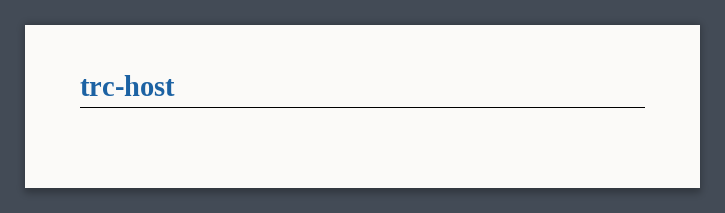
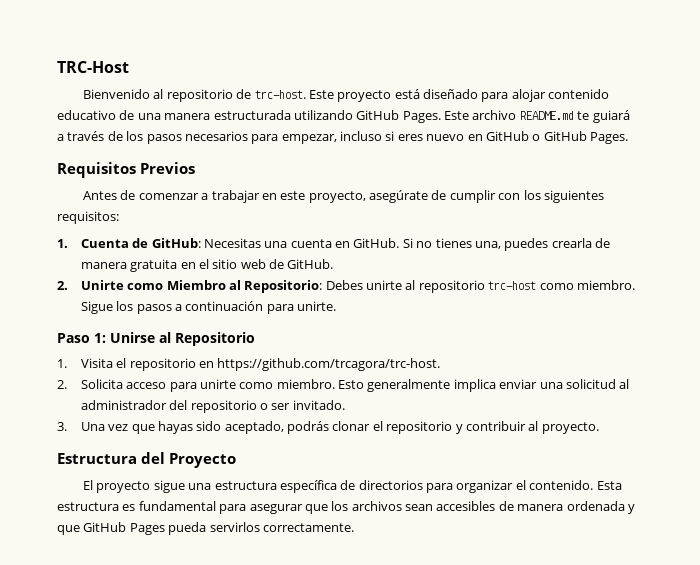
[80,75,175,96] trc-host -> [57,61,129,73] [83,89,610,102] [57,110,630,123] [57,131,628,144] [57,162,195,178] [83,190,604,203] [57,211,119,224] [57,238,611,251] [80,259,334,272] [57,280,635,293] [80,301,337,314] [57,332,255,346] [57,358,441,371] [57,379,630,392] [80,400,345,413] [57,421,599,434] [57,452,236,468] [83,480,622,493] [57,501,635,514] [57,522,354,535] TRC-Host // Bienvenido al repositorio de trc-host. Este proyecto está diseñado para alojar contenido educativo de una manera estructurada utilizando GitHub Pages. Este archivo README.md te guiará a través de los pasos necesarios para empezar, incluso si eres nuevo en GitHub o GitHub Pages. // Requisitos Previos // Antes de comenzar a trabajar en este proyecto, asegúrate de cumplir con los siguientes requisitos: // 1. Cuenta de GitHub: Necesitas una cuenta en GitHub. Si no tienes una, puedes crearla de manera gratuita en el sitio web de GitHub. // 2. Unirte como Miembro al Repositorio: Debes unirte al repositorio trc-host como miembro. Sigue los pasos a continuación para unirte. // Paso 1: Unirse al Repositorio // 1. Visita el repositorio en https://github.com/trcagora/trc-host. // 2. Solicita acceso para unirte como miembro. Esto generalmente implica enviar una solicitud al administrador del repositorio o ser invitado. // 3. Una vez que hayas sido aceptado, podrás clonar el repositorio y contribuir al proyecto. // Estructura del Proyecto // El proyecto sigue una estructura específica de directorios para organizar el contenido. Esta estructura es fundamental para asegurar que los archivos sean accesibles de manera ordenada y que GitHub Pages pueda servirlos correctamente.

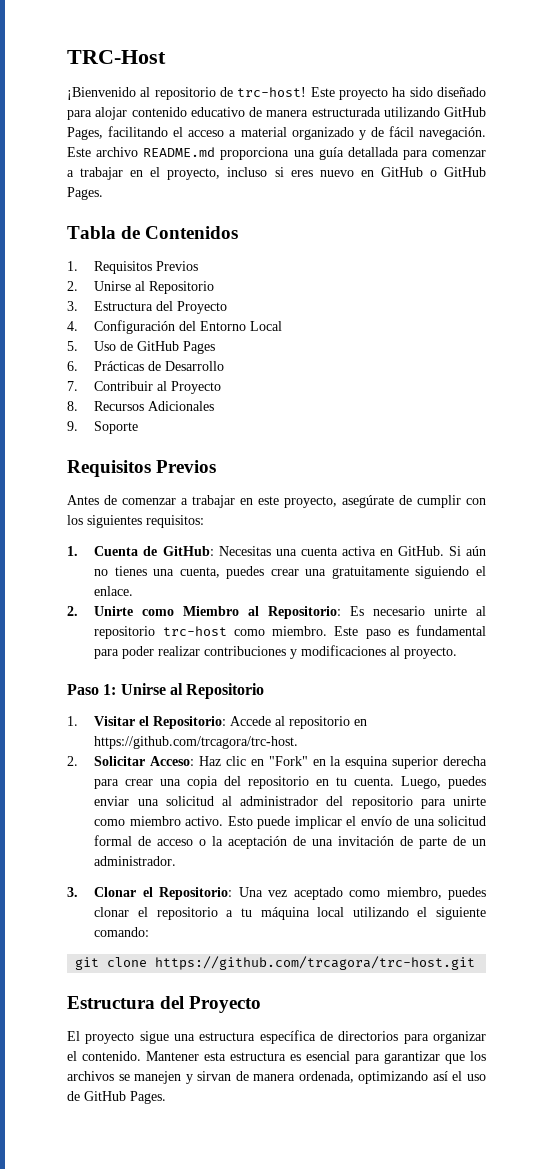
[83,89,151,99] Bienvenido -> [67,87,136,100] ¡Bienvenido
[254,90,306,99] trc-host. -> [237,87,307,97] trc-host!
[394,89,420,99] está -> [392,87,433,97] ha sido
[137,113,161,120] una -> (262, 112) none
[402,110,630,123] [57,131,337,144] Pages. Este archivo README.md te guiará a través de los pasos necesarios para empezar, -> [67,126,487,140] [67,147,486,160] [67,167,221,180] Pages, facilitando el acceso a material organizado y de fácil navegación. Este archivo README.md proporciona una guía detallada para comenzar a trabajar en el proyecto,
(628, 138) none -> [67,226,239,239] [67,261,199,274] [67,281,215,294] [67,301,228,314] [67,320,283,334] [67,341,216,354] [67,361,225,371] [67,381,222,394] [67,401,215,411] [67,421,139,434] // Tabla de Contenidos // 1. Requisitos Previos // 2. Unirse al Repositorio // 3. Estructura del Proyecto // 4. Configuración del Entorno Local // 5. Uso de GitHub Pages // 6. Prácticas de Desarrollo // 7. Contribuir al Proyecto // 8. Recursos Adicionales // 9. Soporte
(332, 243) none -> [341,546,376,556] activa
(413, 243) none -> [466,546,487,556] aún
[474,238,611,251] [80,259,334,272] una, puedes crearla de manera gratuita en el sitio web de GitHub. -> [153,566,486,579] [94,586,134,596] una cuenta, puedes crear una gratuitamente siguiendo el enlace.
[325,280,363,290] Debes -> [350,606,426,616] Es necesario
[80,301,337,314] Sigue los pasos a continuación para unirte. -> [334,625,487,639] [94,645,458,659] Este paso es fundamental para poder realizar contribuciones y modificaciones al proyecto.
[80,358,127,368] Visita el -> [94,716,286,729] Visitar el Repositorio: Accede al
[80,379,496,392] Solicita acceso para unirte como miembro. Esto generalmente implica -> [94,756,487,769] [94,776,486,789] Solicitar Acceso: Haz clic en "Fork" en la esquina superior derecha para crear una copia del repositorio en tu cuenta. Luego, puedes
[259,400,345,410] [57,421,599,434] o ser invitado. // 3. Una vez que hayas sido aceptado, podrás clonar el repositorio y contribuir al proyecto. -> [420,796,486,809] [94,816,486,829] [94,835,487,849] [94,856,177,866] [67,887,487,900] [94,907,486,920] [94,927,150,937] [75,956,476,970] para unirte como miembro activo. Esto puede implicar el envío de una solicitud formal de acceso o la aceptación de una invitación de parte de un administrador. // 3. Clonar el Repositorio: Una vez aceptado como miembro, puedes clonar el repositorio a tu máquina local utilizando el siguiente comando: // git clone https://github.com/trcagora/trc-host.git
[596,481,622,490] [57,501,635,514] [57,522,354,535] Esta estructura es fundamental para asegurar que los archivos sean accesibles de manera ordenada y que GitHub Pages pueda servirlos correctamente. -> [146,1051,486,1064] [67,1071,486,1084] [67,1091,166,1104] Mantener esta estructura es esencial para garantizar que los archivos se manejen y sirvan de manera ordenada, optimizando así el uso de GitHub Pages.

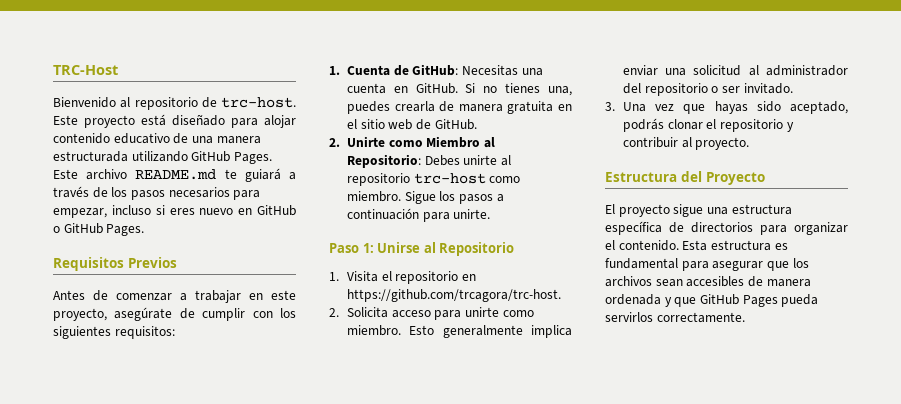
[67,87,136,100] ¡Bienvenido -> [53,97,116,108] Bienvenido
[237,87,307,97] trc-host! -> [221,97,296,108] trc-host.
[392,87,433,97] ha sido -> [141,114,166,126] está
(262, 112) none -> [191,136,213,144] una
[67,126,487,140] [67,147,486,160] [67,167,221,180] Pages, facilitando el acceso a material organizado y de fácil navegación. Este archivo README.md proporciona una guía detallada para comenzar a trabajar en el proyecto, -> [233,152,272,164] [53,168,296,182] [53,186,261,200] [53,208,107,218] Pages. Este archivo README.md te guiará a través de los pasos necesarios para empezar,
[67,226,239,239] [67,261,199,274] [67,281,215,294] [67,301,228,314] [67,320,283,334] [67,341,216,354] [67,361,225,371] [67,381,222,394] [67,401,215,411] [67,421,139,434] // Tabla de Contenidos // 1. Requisitos Previos // 2. Unirse al Repositorio // 3. Estructura del Proyecto // 4. Configuración del Entorno Local // 5. Uso de GitHub Pages // 6. Prácticas de Desarrollo // 7. Contribuir al Proyecto // 8. Recursos Adicionales // 9. Soporte -> (145, 230) none
[341,546,376,556] activa -> (386, 88) none
[466,546,487,556] aún -> (476, 88) none
[153,566,486,579] [94,586,134,596] una cuenta, puedes crear una gratuitamente siguiendo el enlace. -> [548,86,572,96] [346,101,572,114] [346,119,477,130] una, puedes crearla de manera gratuita en el sitio web de GitHub.
[350,606,426,616] Es necesario -> [424,155,460,166] Debes
[334,625,487,639] [94,645,458,659] Este paso es fundamental para poder realizar contribuciones y modificaciones al proyecto. -> [404,191,504,204] [346,208,491,222] Sigue los pasos a continuación para unirte.
[94,716,286,729] Visitar el Repositorio: Accede al -> [346,271,392,282] Visita el
[94,756,487,769] [94,776,486,789] Solicitar Acceso: Haz clic en "Fork" en la esquina superior derecha para crear una copia del repositorio en tu cuenta. Luego, puedes -> [346,307,534,320] [346,325,572,338] Solicita acceso para unirte como miembro. Esto generalmente implica
[420,796,486,809] [94,816,486,829] [94,835,487,849] [94,856,177,866] [67,887,487,900] [94,907,486,920] [94,927,150,937] [75,956,476,970] para unirte como miembro activo. Esto puede implicar el envío de una solicitud formal de acceso o la aceptación de una invitación de parte de un administrador. // 3. Clonar el Repositorio: Una vez aceptado como miembro, puedes clonar el repositorio a tu máquina local utilizando el siguiente comando: // git clone https://github.com/trcagora/trc-host.git -> [711,83,793,94] [605,101,848,114] [622,118,794,132] [622,137,750,150] o ser invitado. // 3. Una vez que hayas sido aceptado, podrás clonar el repositorio y contribuir al proyecto.
[146,1051,486,1064] [67,1071,486,1084] [67,1091,166,1104] Mantener esta estructura es esencial para garantizar que los archivos se manejen y sirvan de manera ordenada, optimizando así el uso de GitHub Pages. -> [682,240,788,251] [605,258,809,271] [605,276,811,287] [605,294,819,307] [605,312,745,323] Esta estructura es fundamental para asegurar que los archivos sean accesibles de manera ordenada y que GitHub Pages pueda servirlos correctamente.

